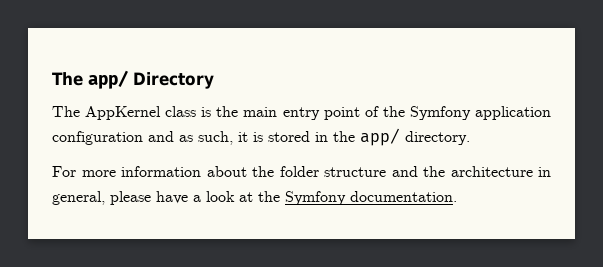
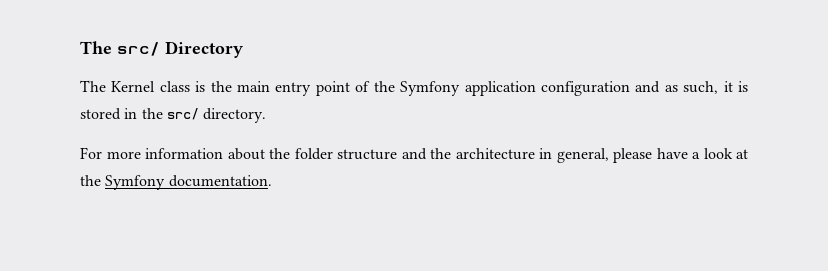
[52,70,128,89] The app/ -> [80,41,160,56] The src/
[85,106,162,120] AppKernel -> [111,81,156,92] Kernel
[360,128,400,146] app/ -> [166,108,199,120] src/

